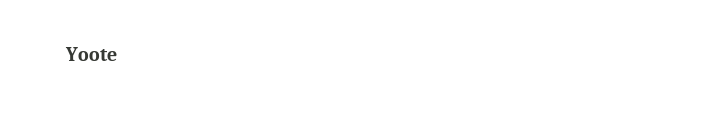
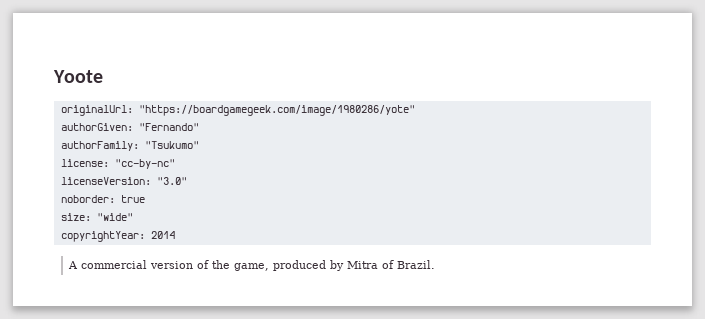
(117, 54) none -> [60,105,415,116] [60,123,199,131] [60,141,199,151] [60,159,175,169] [60,177,187,185] [60,195,145,203] [60,213,133,221] [60,231,175,242] [67,260,435,271] // originalUrl: "https://boardgamegeek.com/image/1980286/yote" // authorGiven: "Fernando" // authorFamily: "Tsukumo" // license: "cc-by-nc" // licenseVersion: "3.0" // noborder: true // size: "wide" // copyrightYear: 2014 // A commercial version of the game, produced by Mitra of Brazil.

